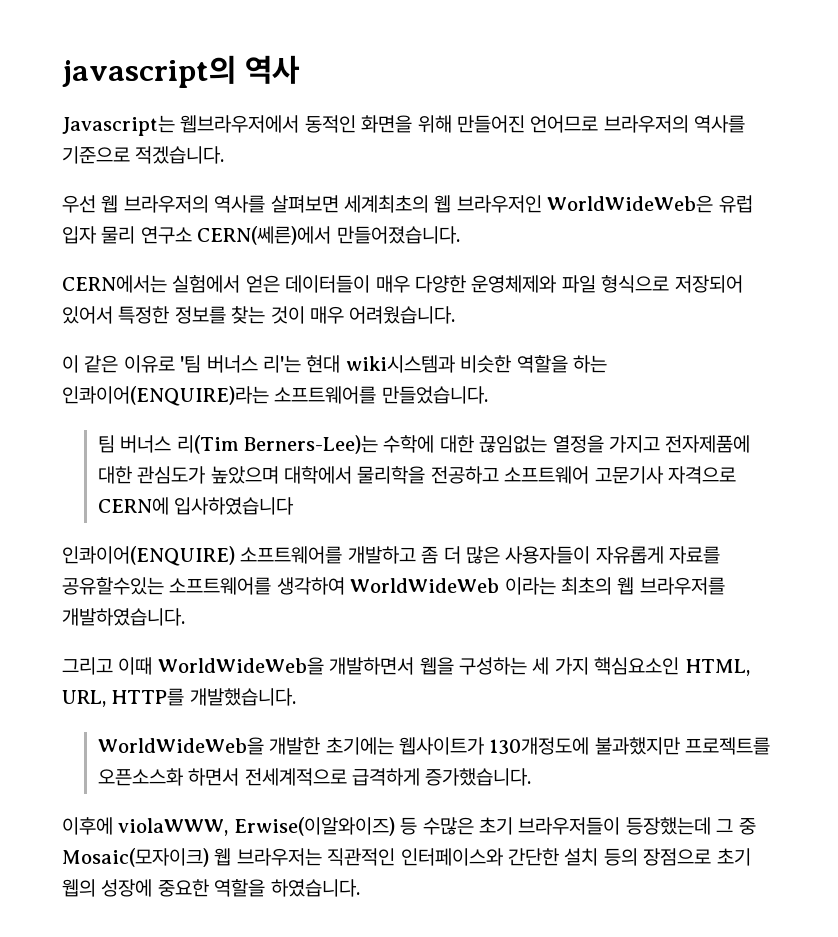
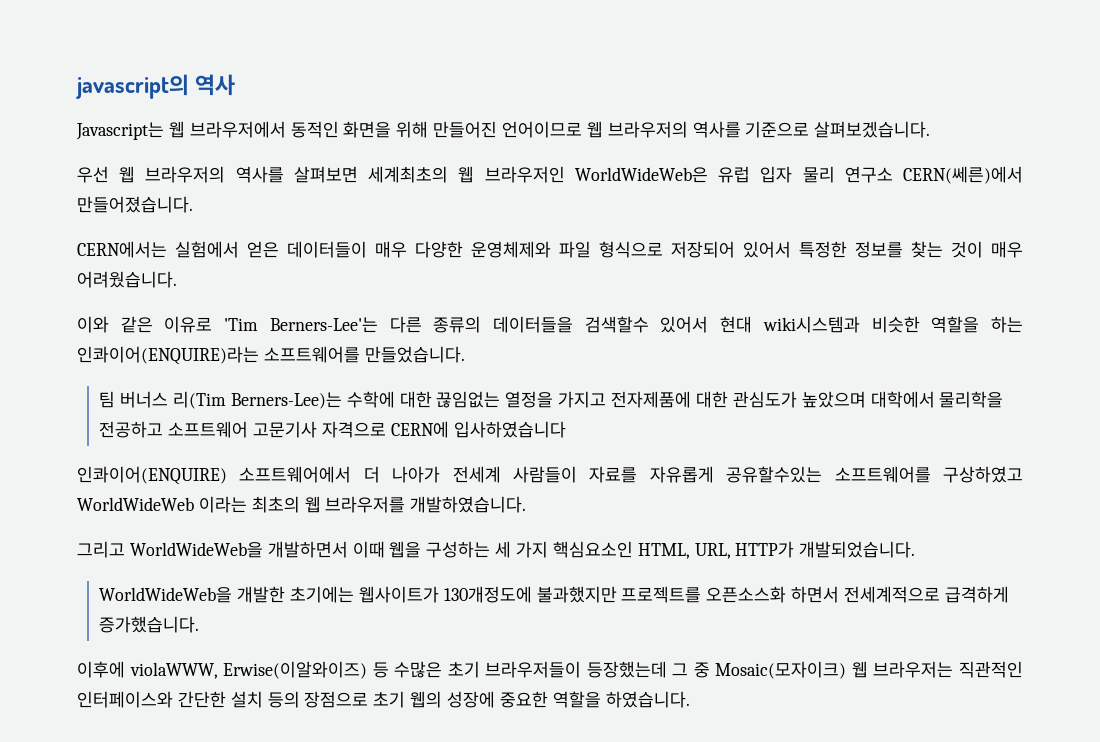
[180,115,300,133] 웹브라우저에서 -> [168,121,286,138] 웹 브라우저에서
[530,115,599,133] 언어므로 -> [502,121,603,138] 언어이므로 웹
[135,146,225,164] 적겠습니다. -> [814,121,931,138] 살펴보겠습니다.
[62,355,79,373] 이 -> [77,316,109,333] 이와
[180,355,301,373] '팀 버너스 리'는 -> [224,316,709,333] 'Tim Berners-Lee'는 다른 종류의 데이터들을 검색할수 있어서
[240,546,721,564] 소프트웨어를 개발하고 좀 더 많은 사용자들이 자유롭게 자료를 -> [239,466,714,483] 소프트웨어에서 더 나아가 전세계 사람들이 자료를 자유롭게
[276,577,345,595] 생각하여 -> [942,466,1023,483] 구상하였고
[118,657,153,675] 이때 -> (125, 549) none
(415, 666) none -> [352,541,385,558] 이때
[111,688,296,706] HTTP를 개발했습니다. -> [735,541,916,558] HTTP가 개발되었습니다.

